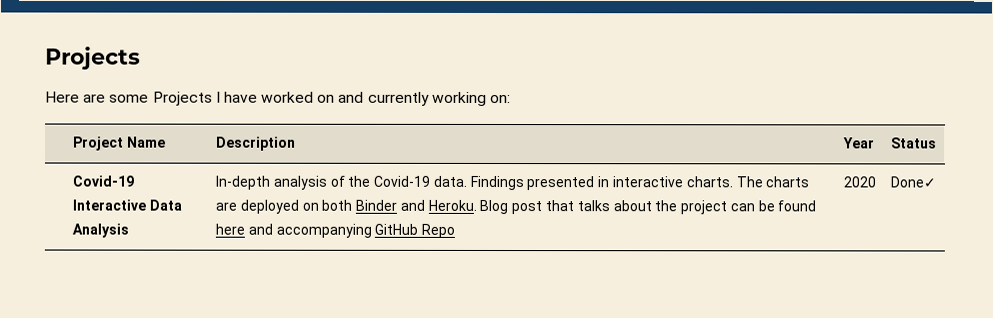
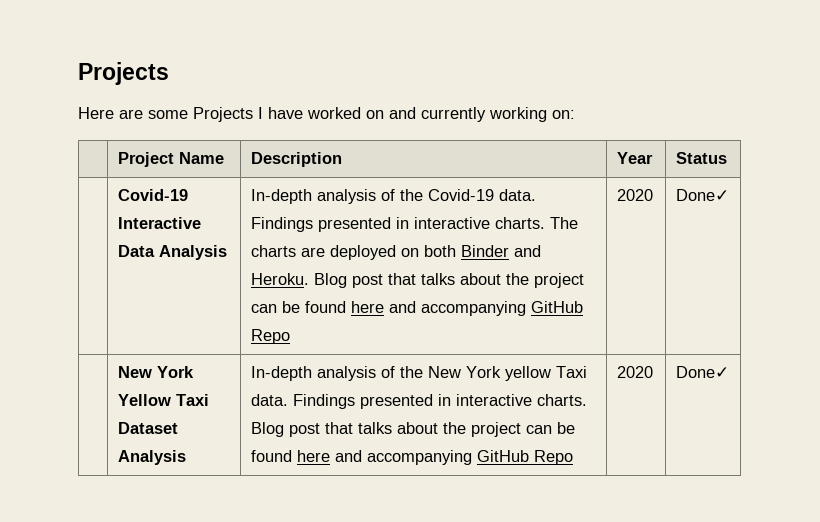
(936, 182) none -> [117,366,194,378] [117,394,209,406] [117,422,178,434] [117,450,186,465] [250,366,587,381] [250,394,587,409] [250,422,575,437] [250,450,573,465] [616,366,653,378] [675,366,729,378] // | New York Yellow Taxi Dataset Analysis | In-depth analysis of the New York yellow Taxi data. Findings presented in interactive charts. Blog post that talks about the project can be found here and accompanying GitHub Repo | 2020 | Done✓

